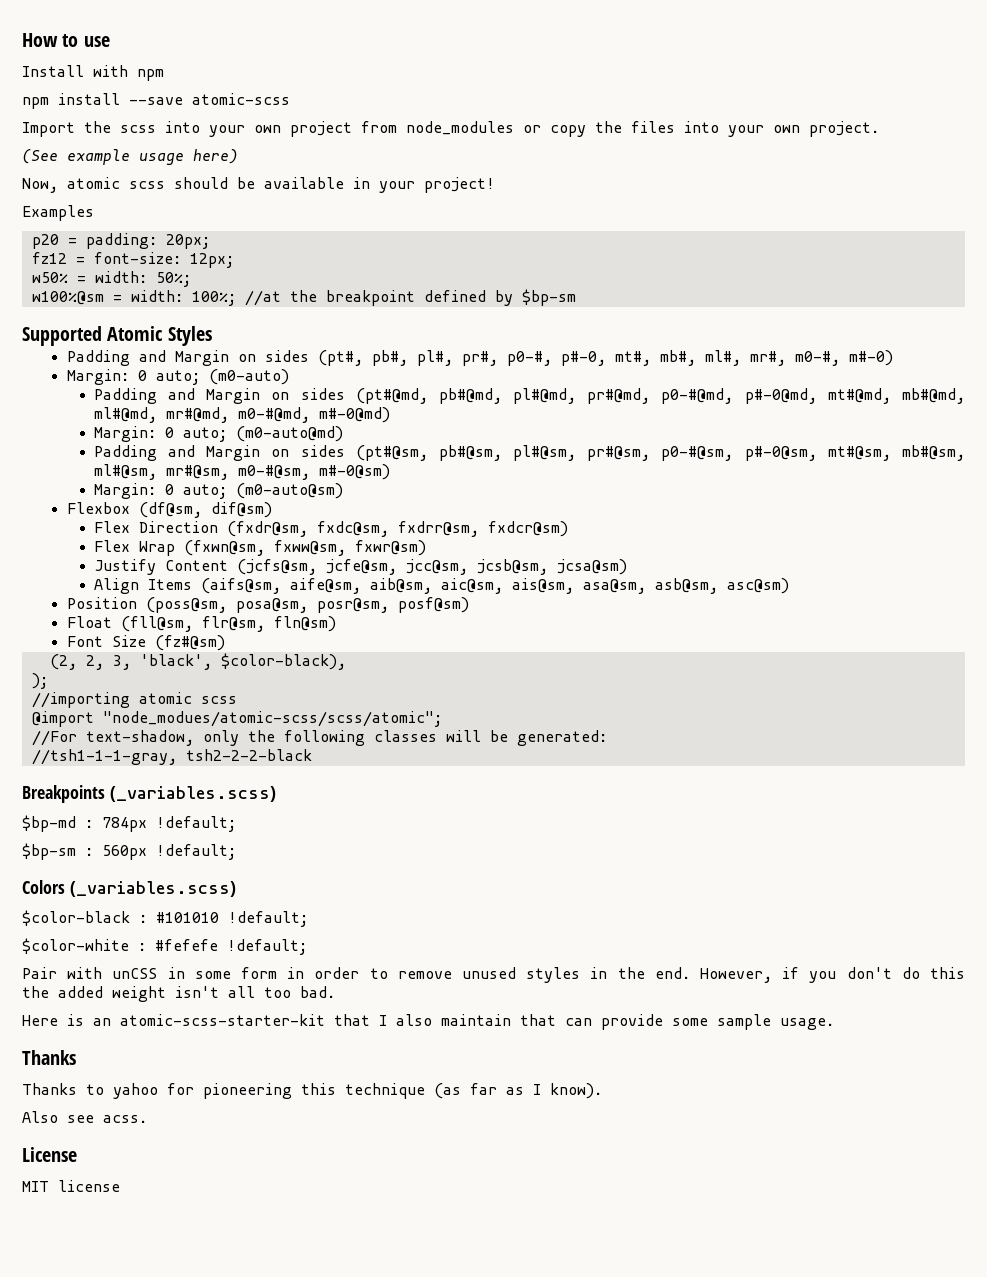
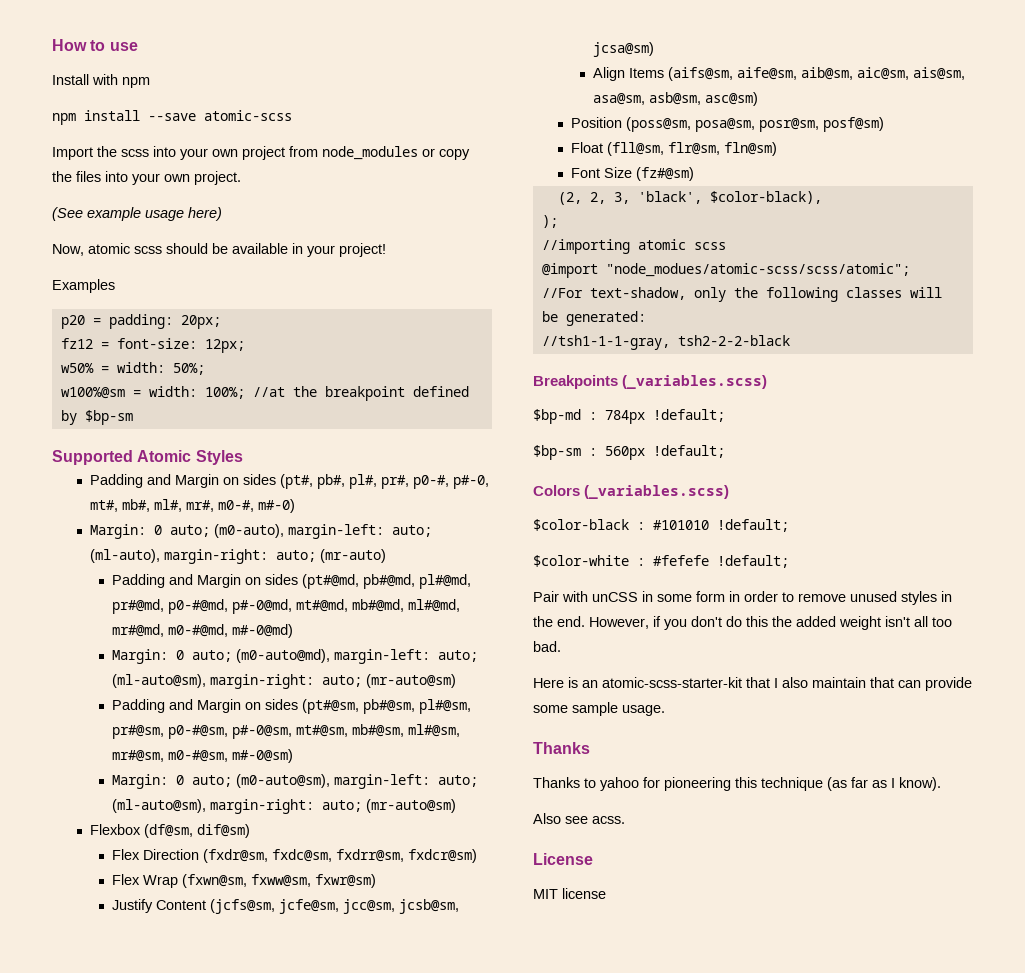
[208,369,289,385] (m0-auto) -> [213,524,432,539] [89,549,386,564] (m0-auto), margin-left: auto; (ml-auto), margin-right: auto; (mr-auto)
[235,426,343,442] (m0-auto@md) -> [235,649,478,664] [111,674,456,689] (m0-auto@md), margin-left: auto; (ml-auto@sm), margin-right: auto; (mr-auto@sm)
[235,483,343,499] (m0-auto@sm) -> [235,774,478,789] [111,799,456,814] (m0-auto@sm), margin-left: auto; (ml-auto@sm), margin-right: auto; (mr-auto@sm)

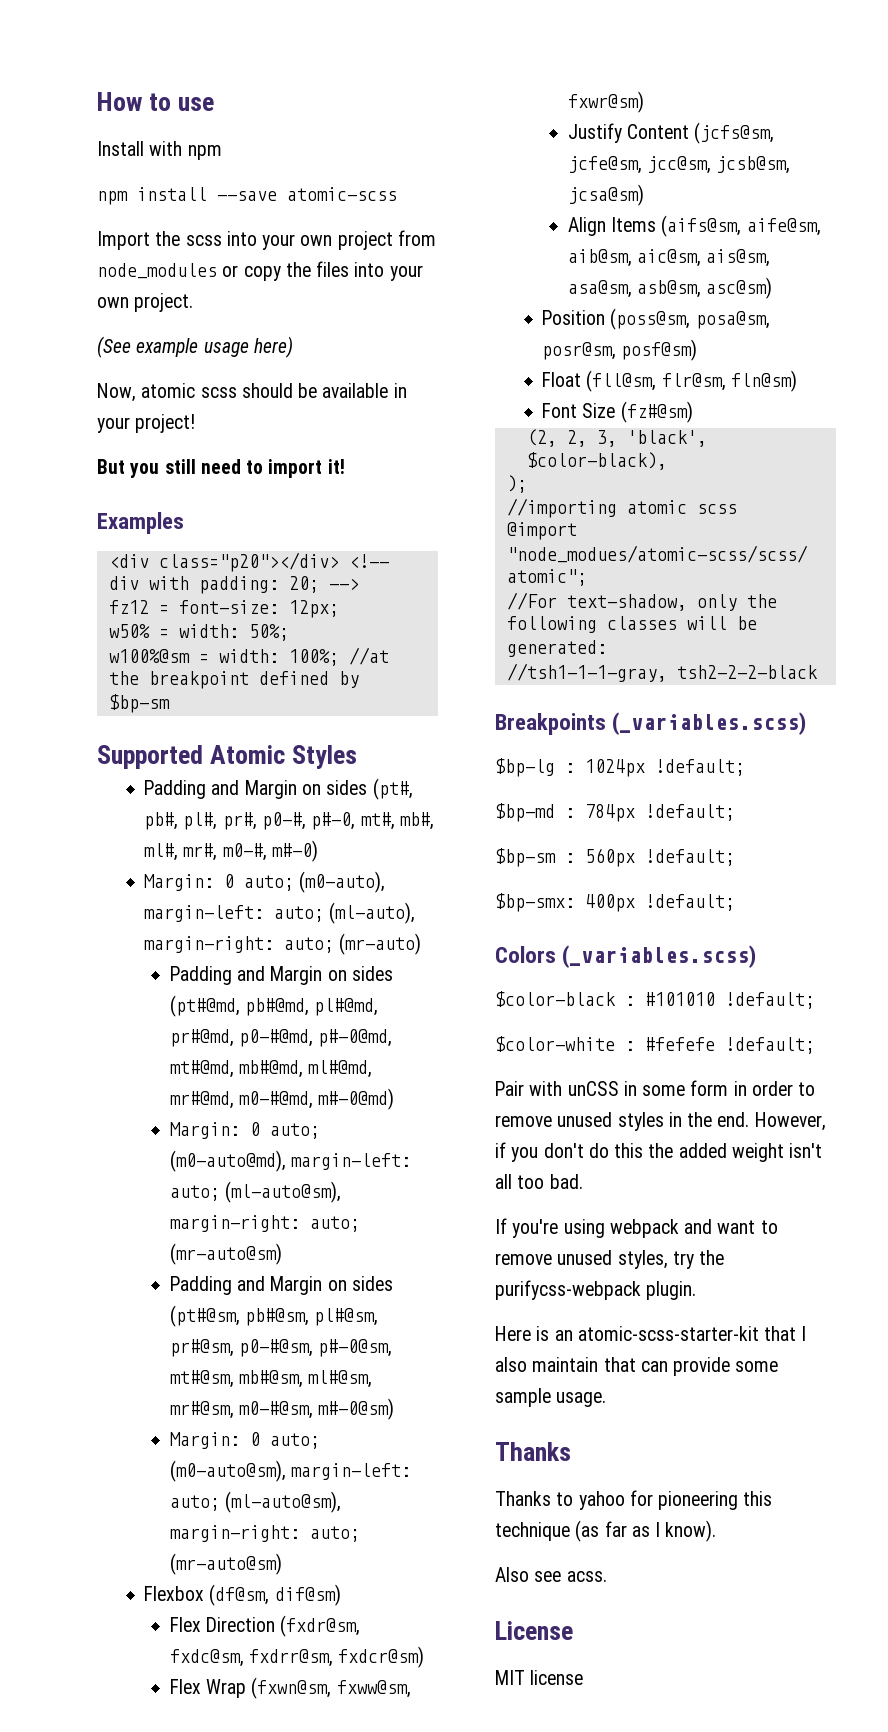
[52,279,115,293] [60,314,221,329] Examples // p20 = padding: 20px; -> [97,459,345,478] [97,512,184,534] [108,552,389,572] [108,576,359,594] But you still need to import it! // Examples // <div class="p20"></div> <!-- div with padding: 20; -->
(768, 382) none -> [495,758,745,777] // $bp-lg : 1024px !default;
(725, 451) none -> [495,893,735,912] // $bp-smx: 400px !default;
(561, 646) none -> [495,1218,778,1238] [495,1250,725,1269] [495,1280,697,1300] // If you're using webpack and want to remove unused styles, try the purifycss-webpack plugin.

